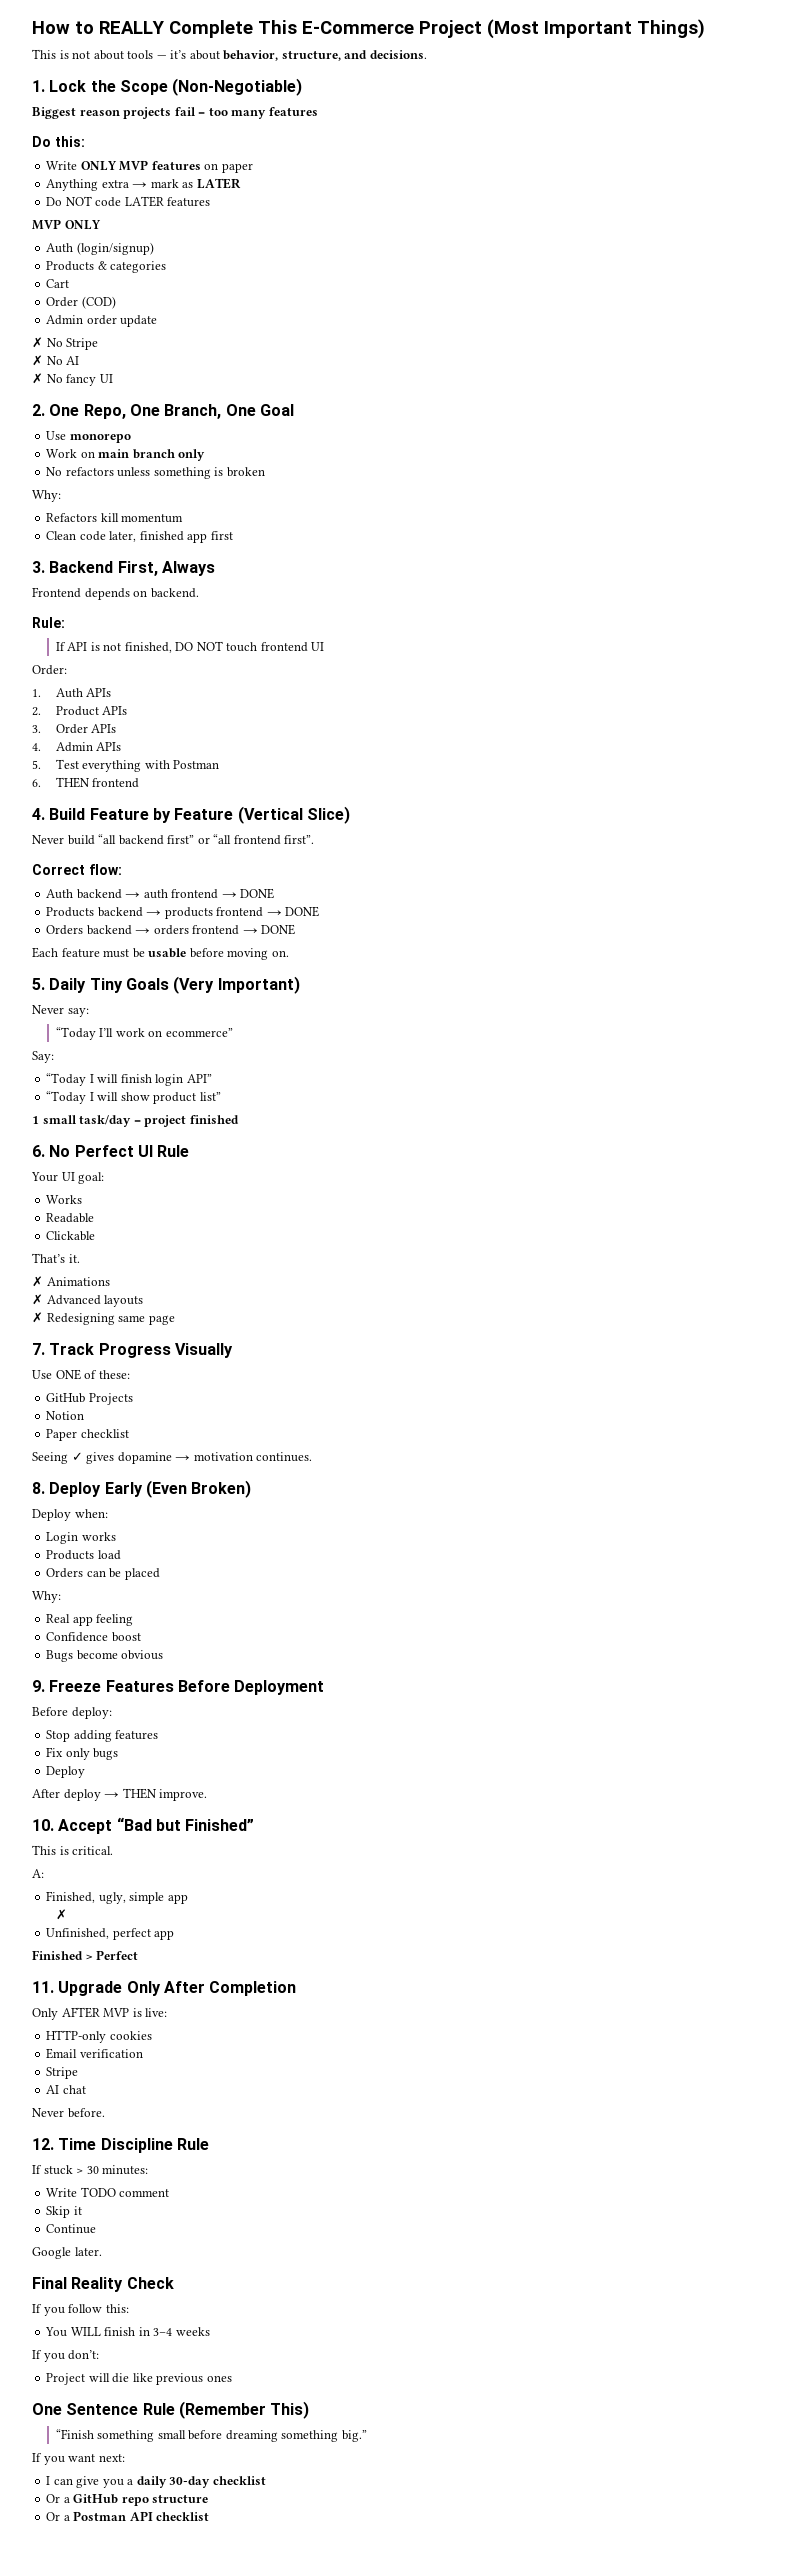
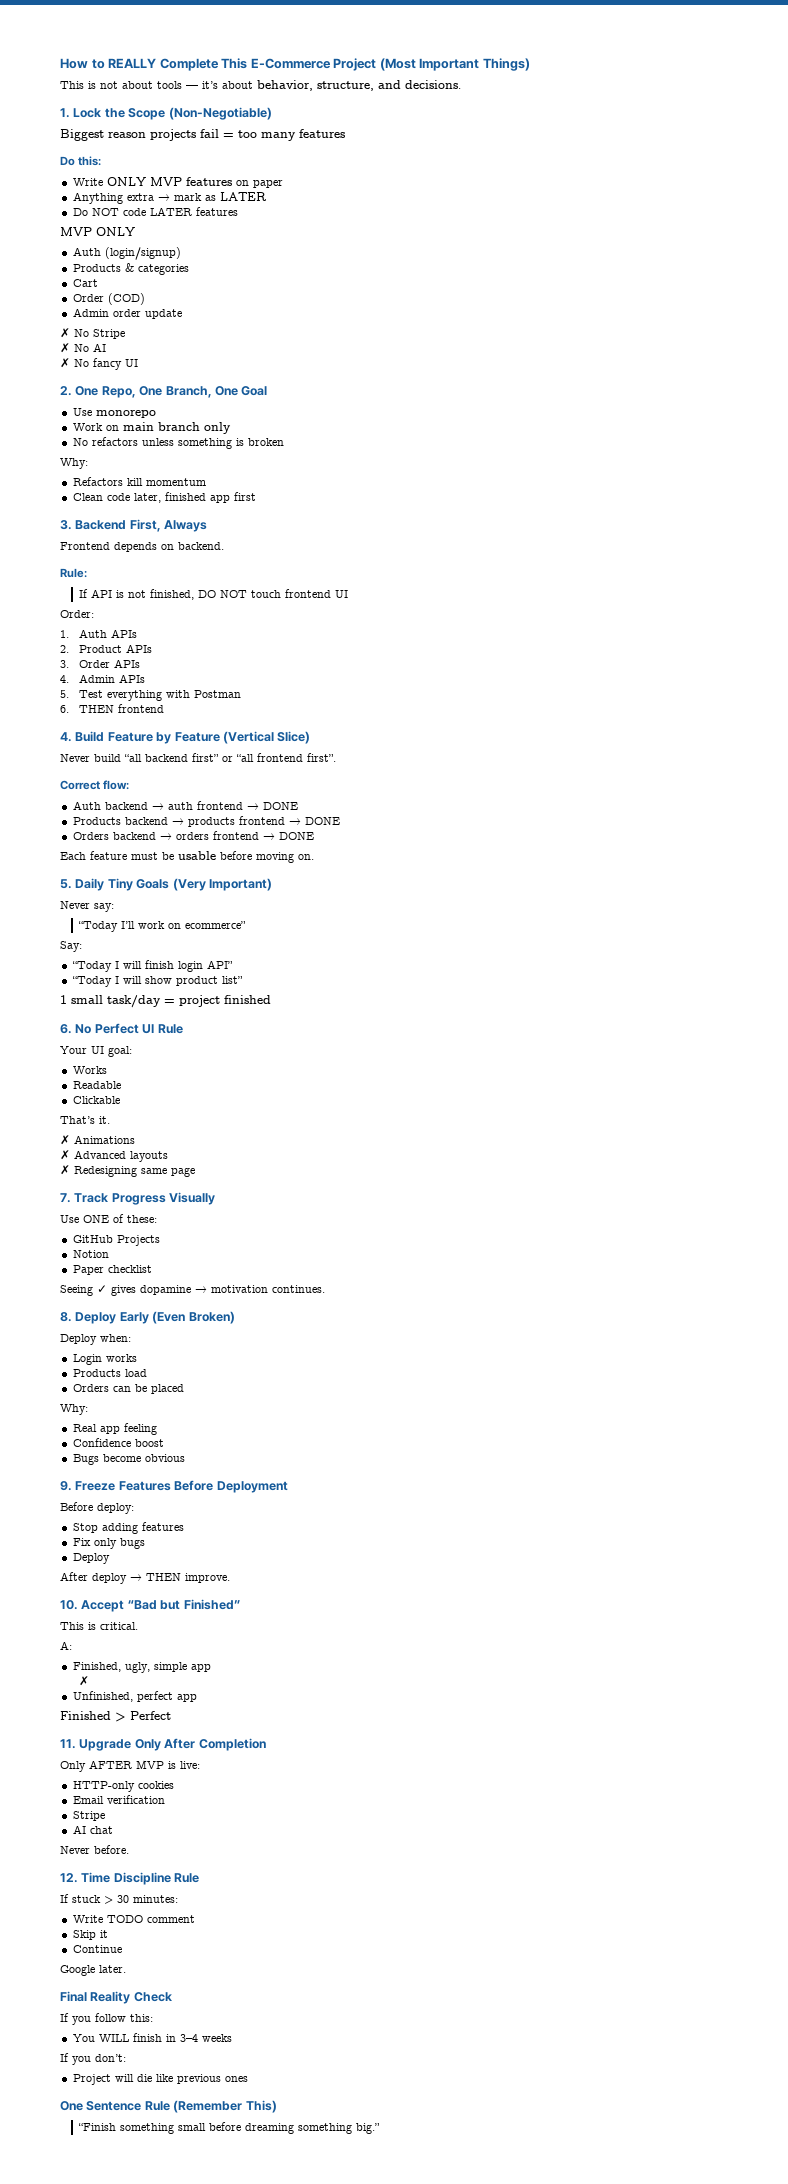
[32,2453,125,2465] [46,2476,266,2488] [46,2494,209,2506] [46,2511,210,2521] // If you want next: // I can give you a daily 30-day checklist // Or a GitHub repo structure // Or a Postman API checklist -> (381, 2128) none

